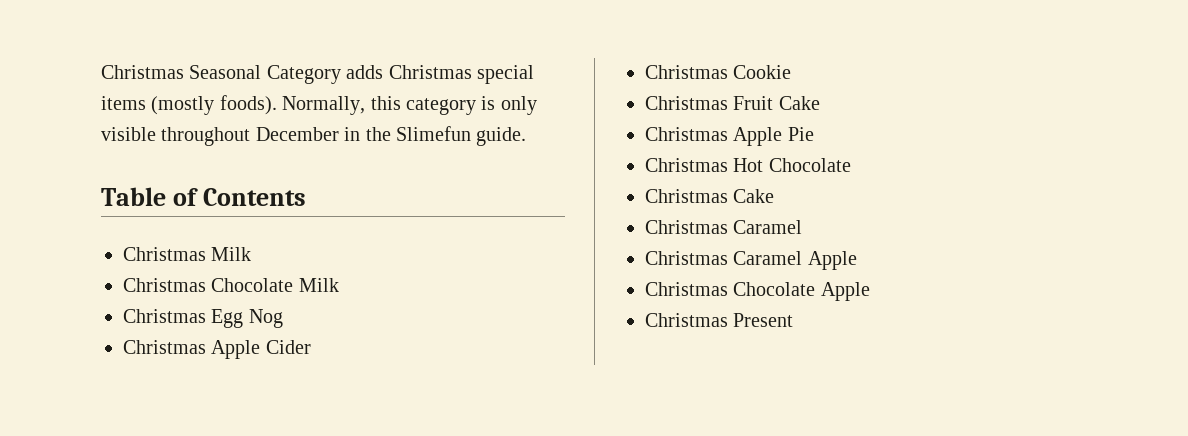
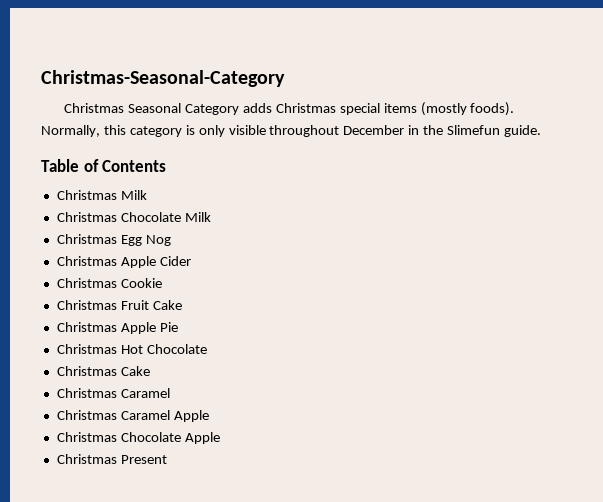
(101, 72) none -> [41,70,285,87] Christmas-Seasonal-Category //

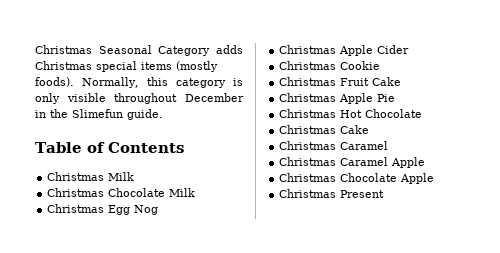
[41,70,285,87] Christmas-Seasonal-Category // -> (35, 49) none

